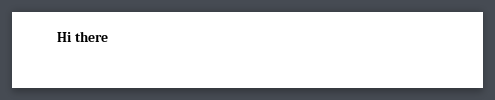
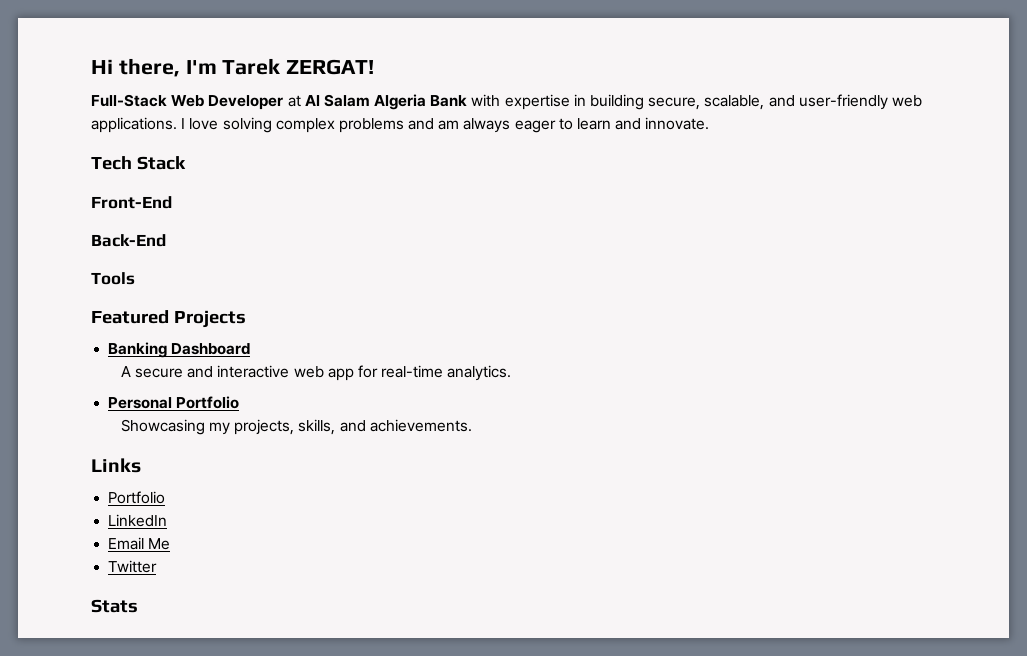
[74,31,108,42] there -> [118,58,375,77] [91,94,922,110] [91,117,710,133] [91,156,186,170] [91,196,172,209] [91,234,166,247] [91,272,135,285] [91,310,246,328] [108,342,251,358] [120,365,512,381] [108,396,240,409] [120,419,472,435] [91,458,141,473] [108,491,166,504] [108,514,168,527] [108,537,171,550] [108,560,158,573] [91,599,138,613] there, I'm Tarek ZERGAT! // Full-Stack Web Developer at Al Salam Algeria Bank with expertise in building secure, scalable, and user-friendly web applications. I love solving complex problems and am always eager to learn and innovate. // Tech Stack // Front-End // Back-End // Tools // Featured Projects // Banking Dashboard // A secure and interactive web app for real-time analytics. // Personal Portfolio // Showcasing my projects, skills, and achievements. // Links // Portfolio // LinkedIn // Email Me // Twitter // Stats

